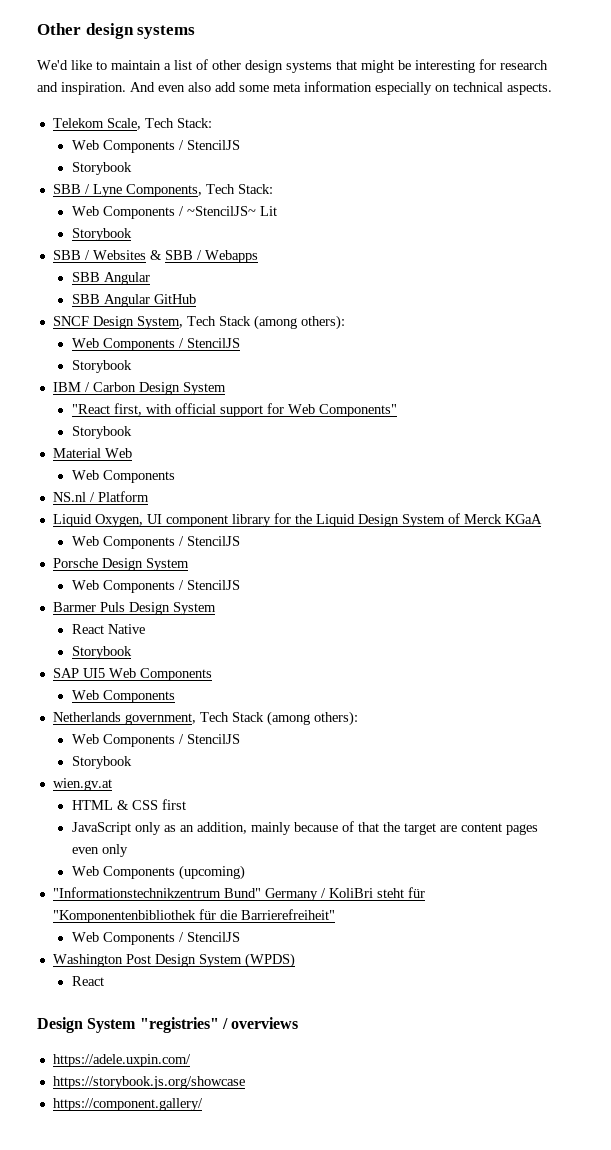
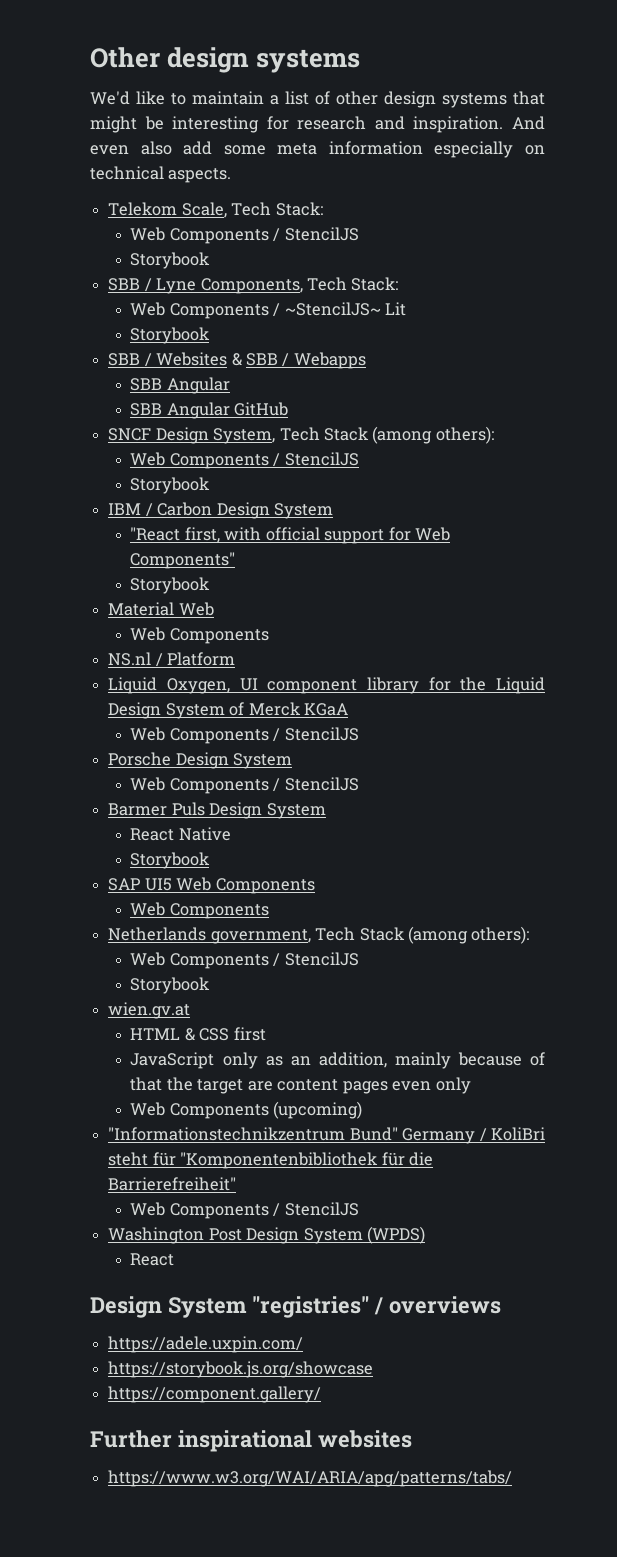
(203, 1104) none -> [90,1430,412,1452] [108,1470,513,1487] // Further inspirational websites // https://www.w3.org/WAI/ARIA/apg/patterns/tabs/

